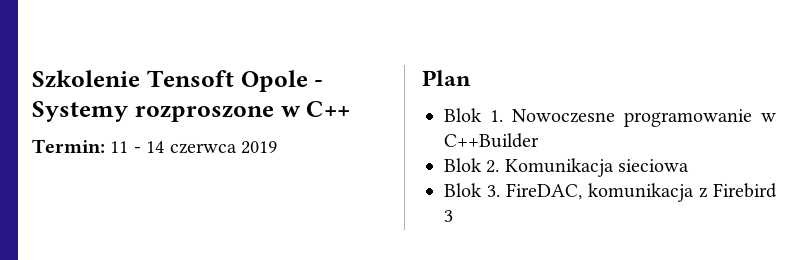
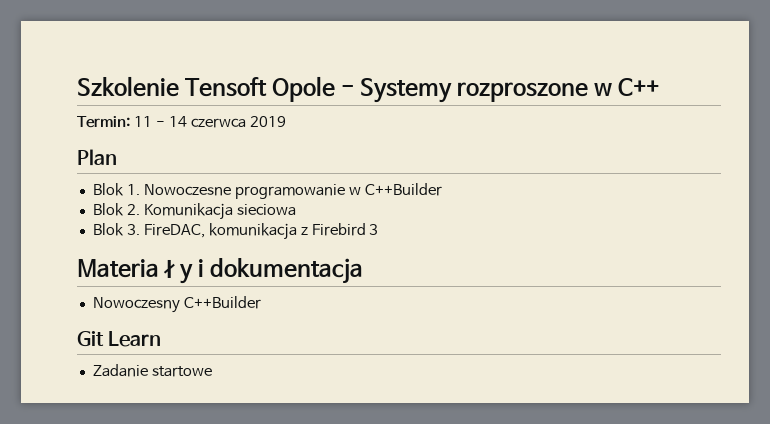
(453, 216) none -> [77,258,364,284] [92,296,261,313] [77,331,162,347] [92,364,212,377] // Materiały i dokumentacja // Nowoczesny C++Builder // Git Learn // Zadanie startowe

